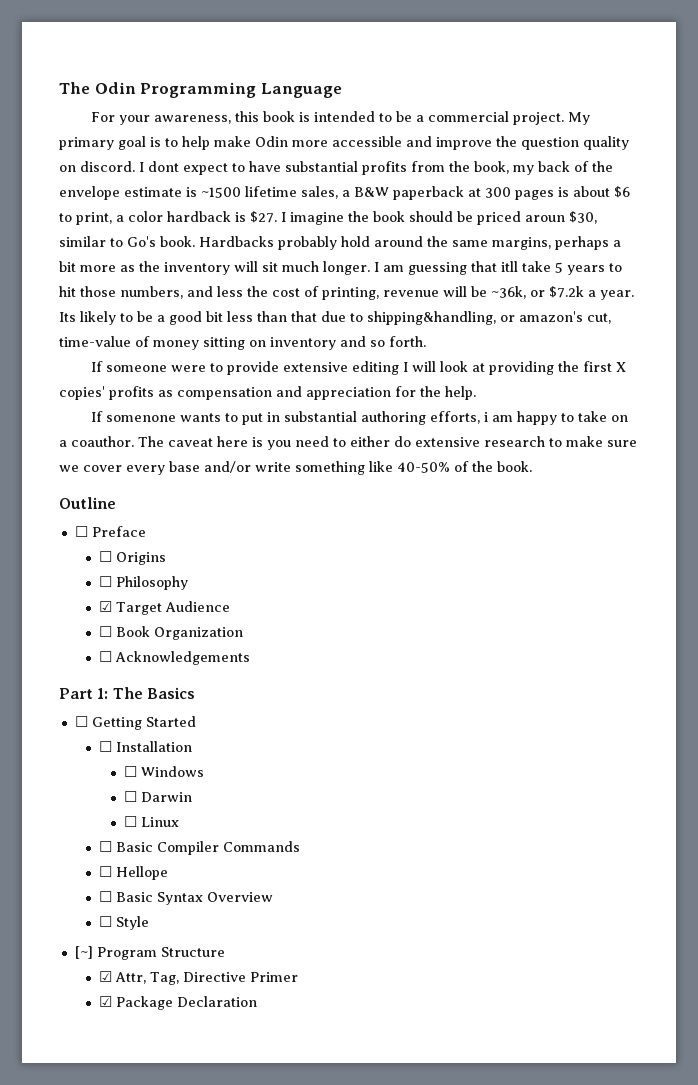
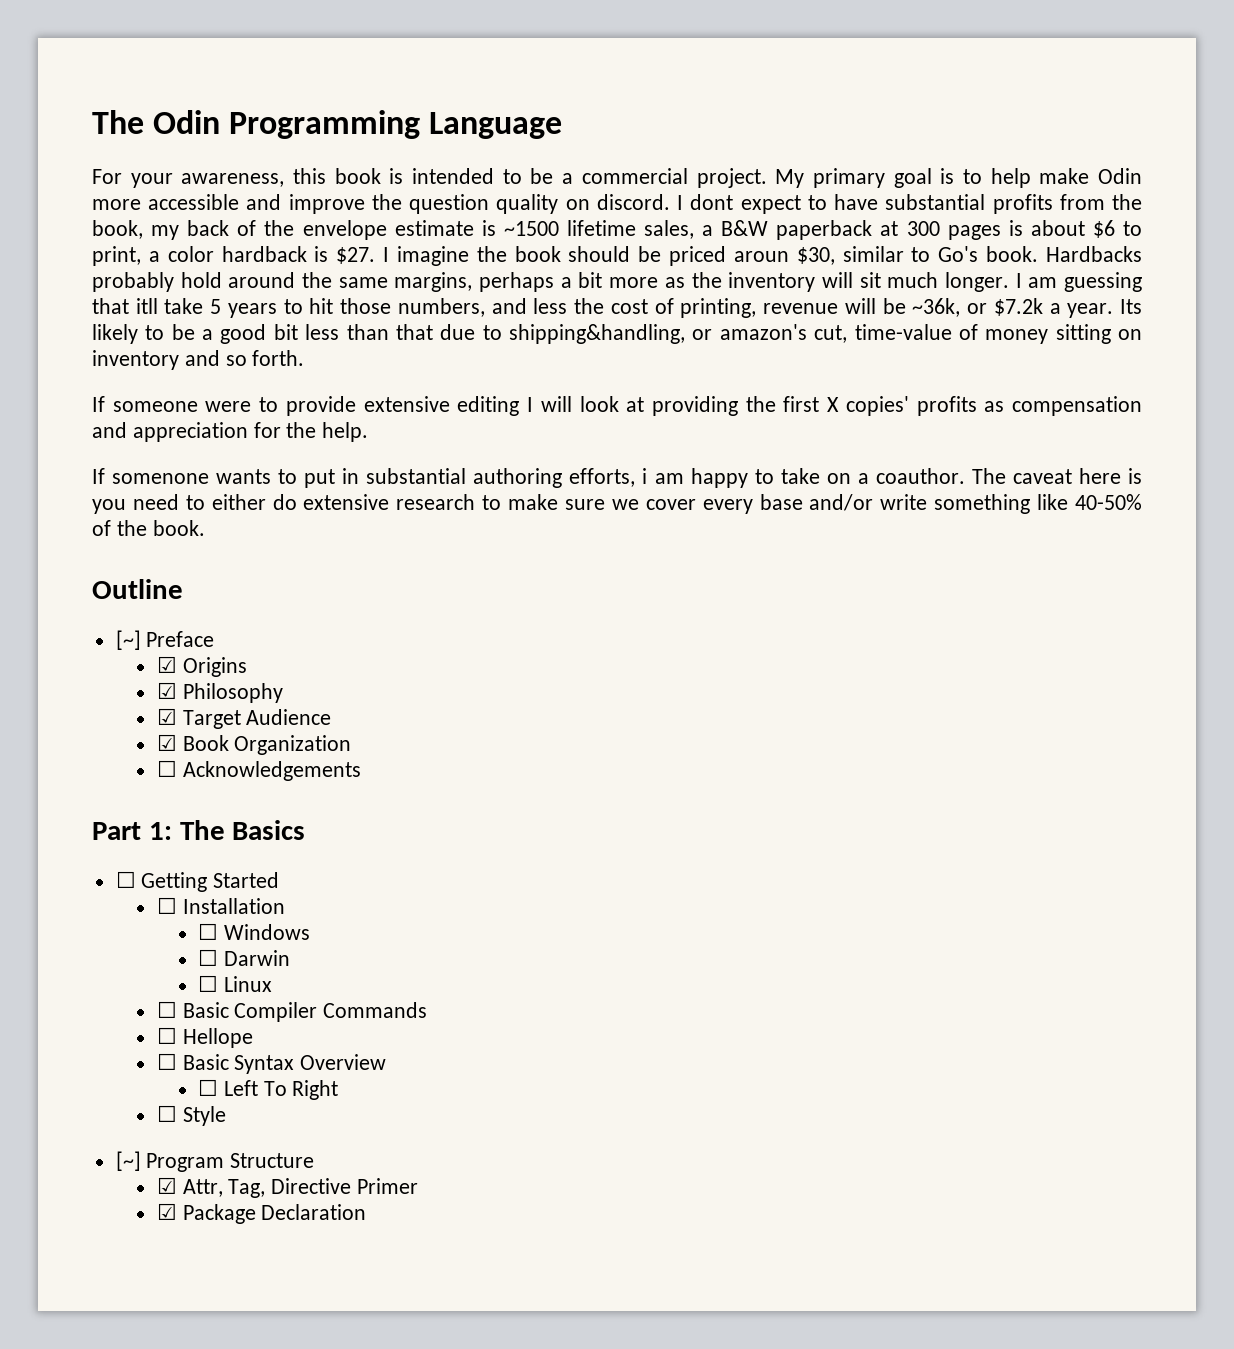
[74,526,88,537] ☐ -> [115,630,141,650] [~]
[99,551,113,562] ☐ -> [156,656,177,673] ☑
[99,576,113,587] ☐ -> [156,682,177,699] ☑
[99,626,113,637] ☐ -> [156,734,177,751] ☑
(274, 897) none -> [197,1079,339,1100] // ☐ Left To Right

